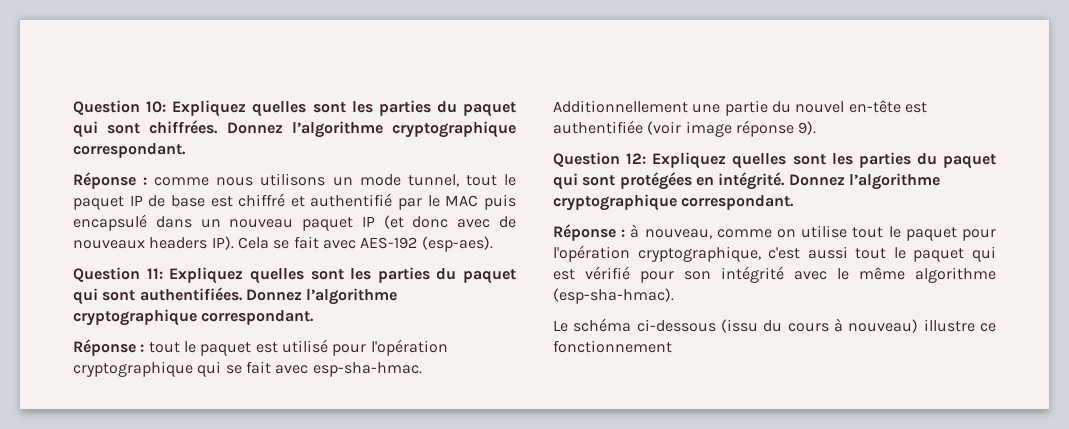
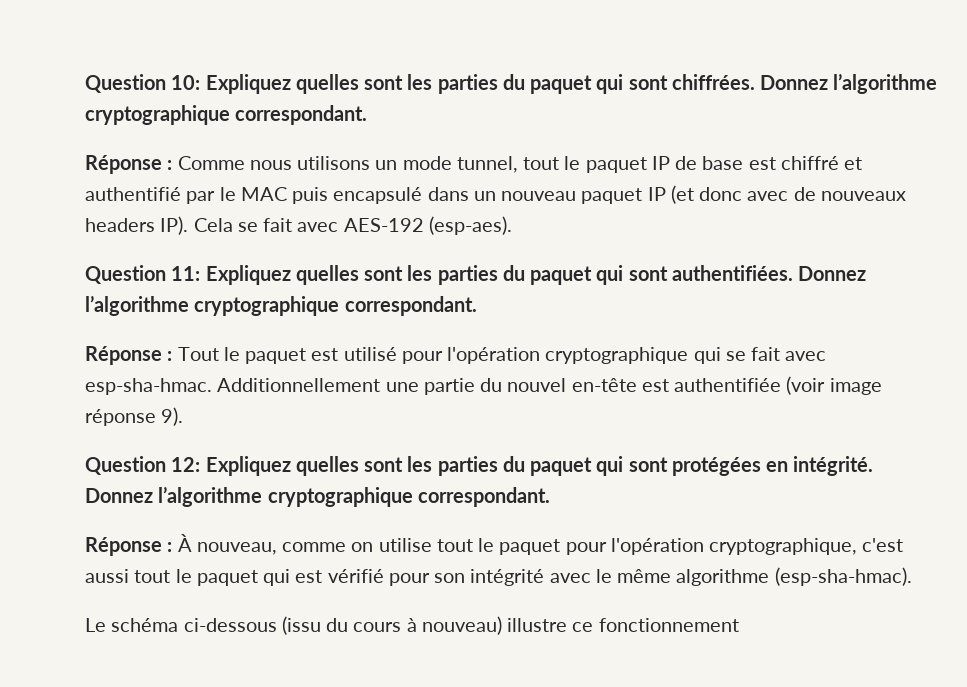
[154,177,210,186] comme -> [177,156,245,170] Comme
[148,342,180,353] tout -> [177,347,219,361] Tout
[630,224,640,238] à -> [177,534,192,552] À

